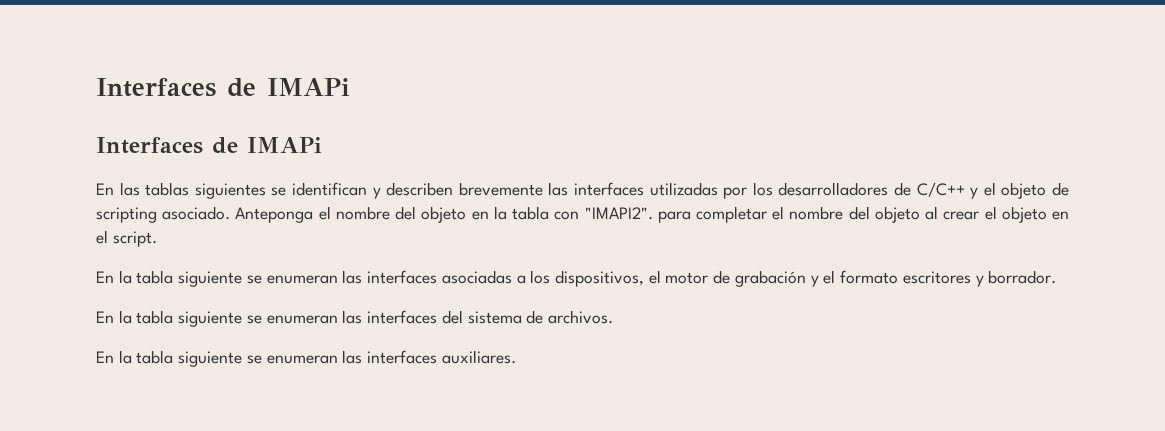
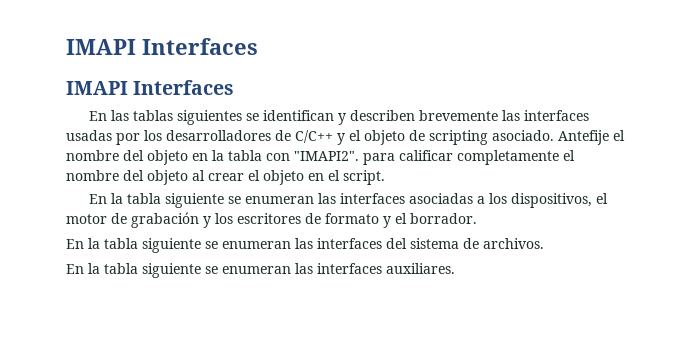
[96,78,350,97] [96,137,322,154] Interfaces de IMAPi // Interfaces de IMAPi -> [66,38,258,55] [66,80,235,95] IMAPI Interfaces // IMAPI Interfaces
[649,182,718,196] utilizadas -> [66,130,112,141] usadas
[235,207,314,223] Anteponga -> [558,130,609,145] Antefije
[695,206,767,223] completar -> [399,150,559,165] calificar completamente
[823,270,984,287] el formato escritores y -> [215,213,407,228] los escritores de formato y el

